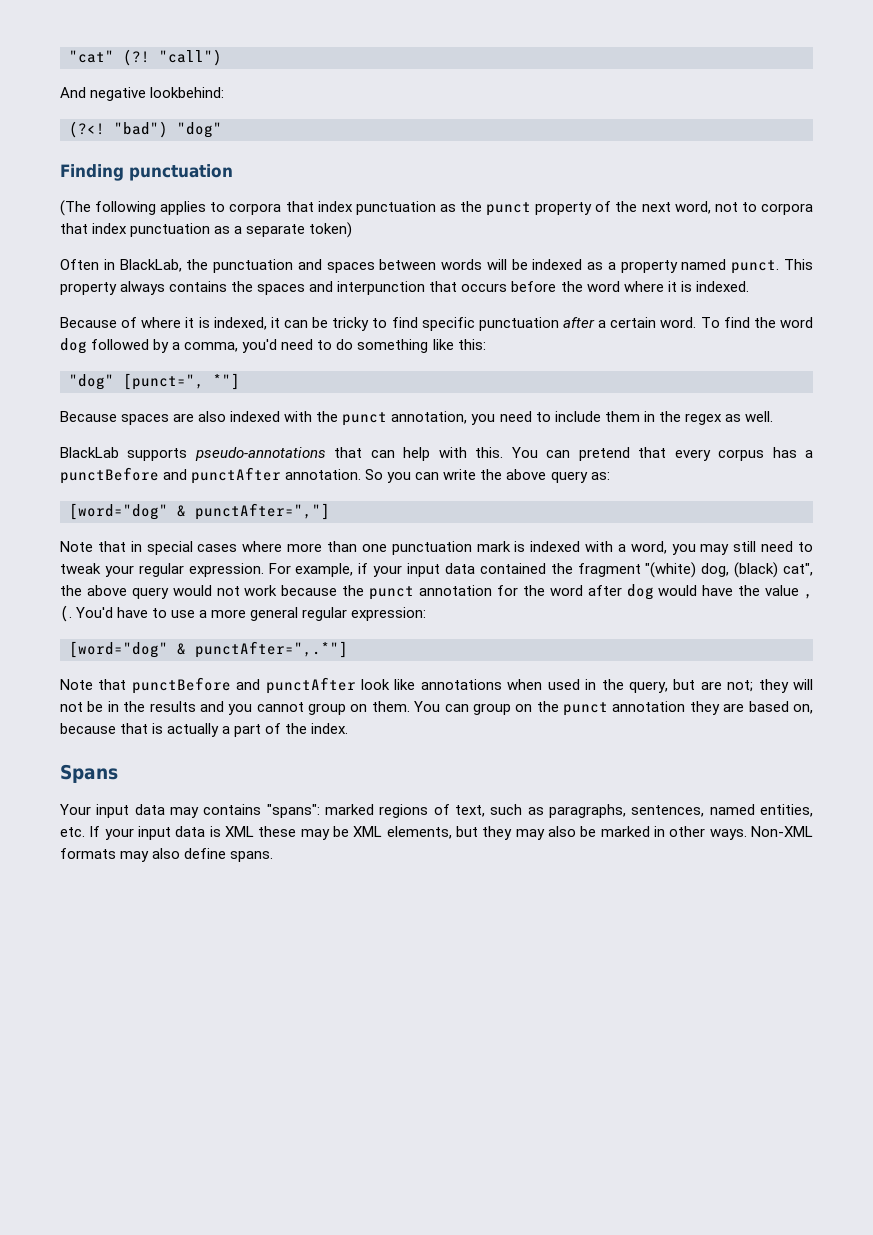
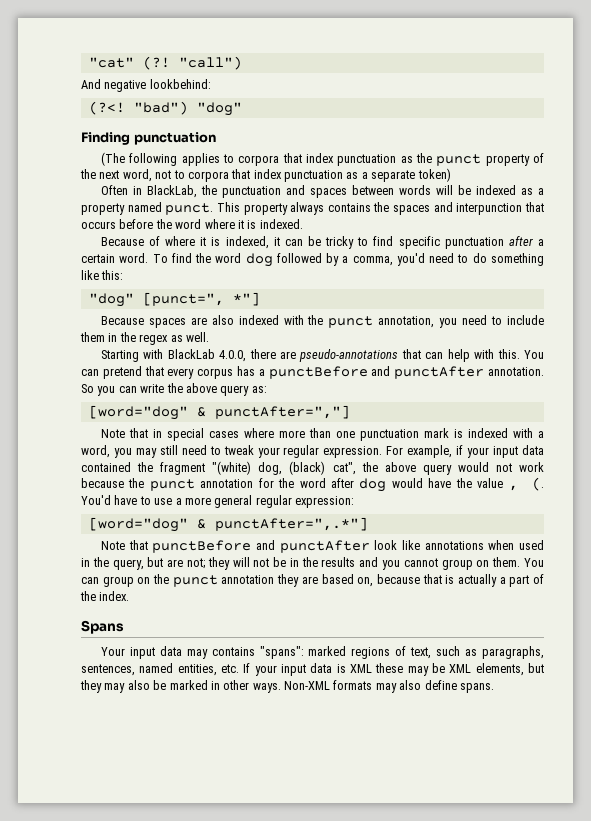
[60,447,188,461] BlackLab supports -> [100,349,297,362] Starting with BlackLab 4.0.0, there are

